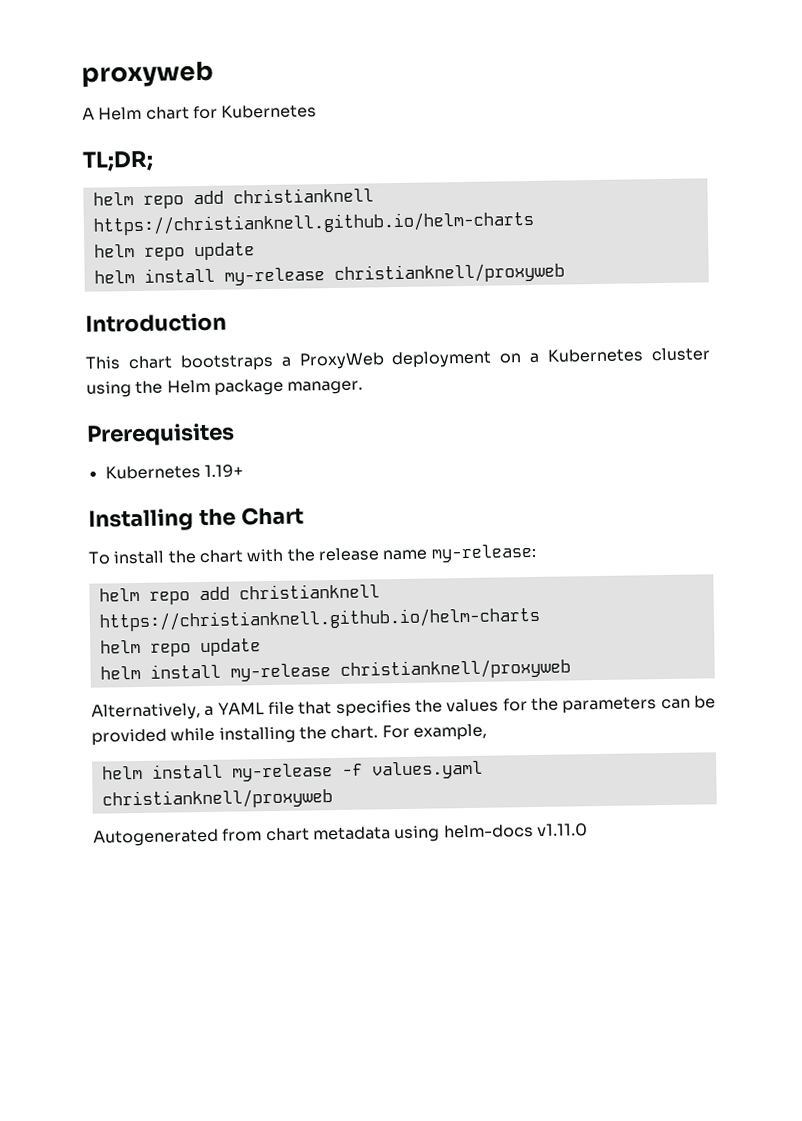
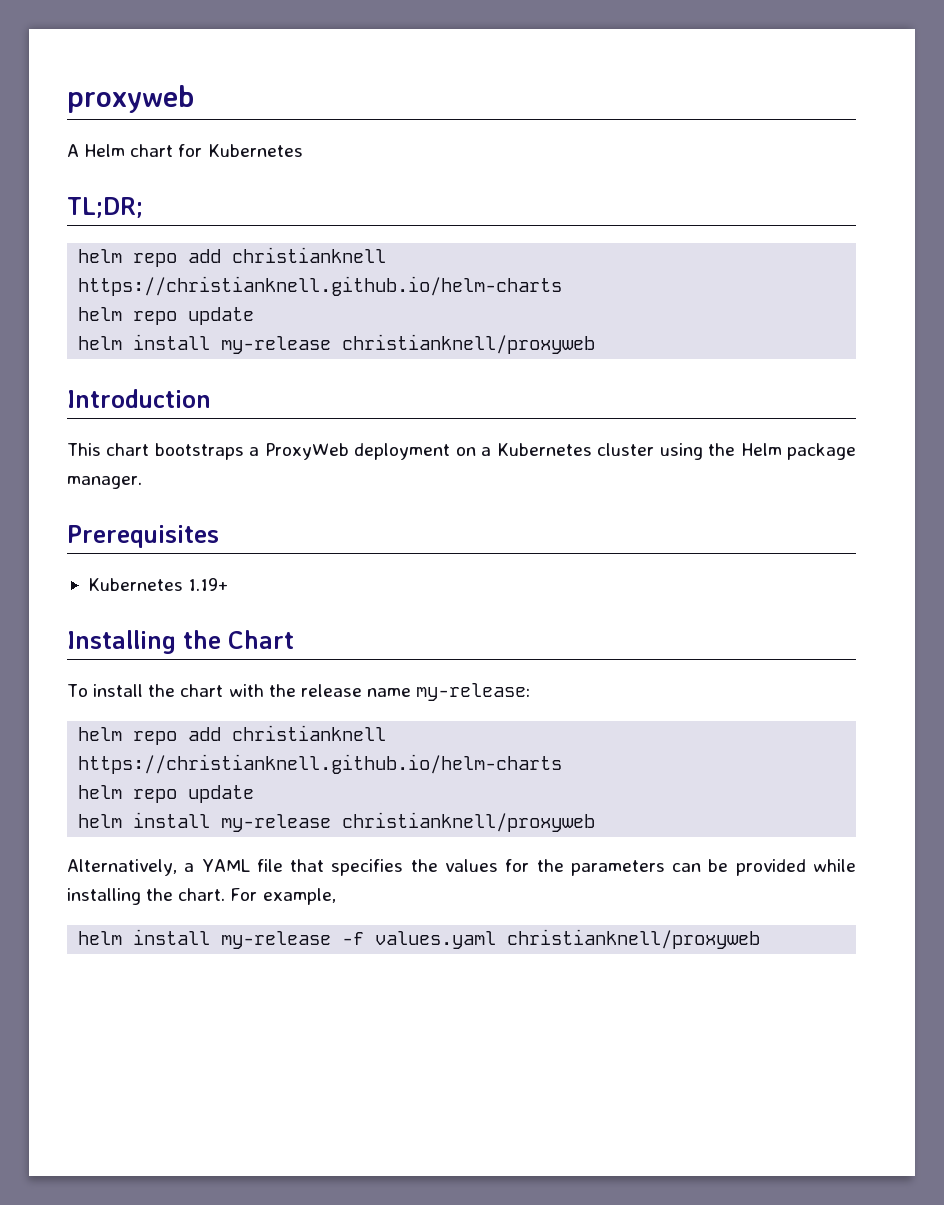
[93,823,588,847] // Autogenerated from chart metadata using helm-docs v1.11.0 -> (761, 939) none

